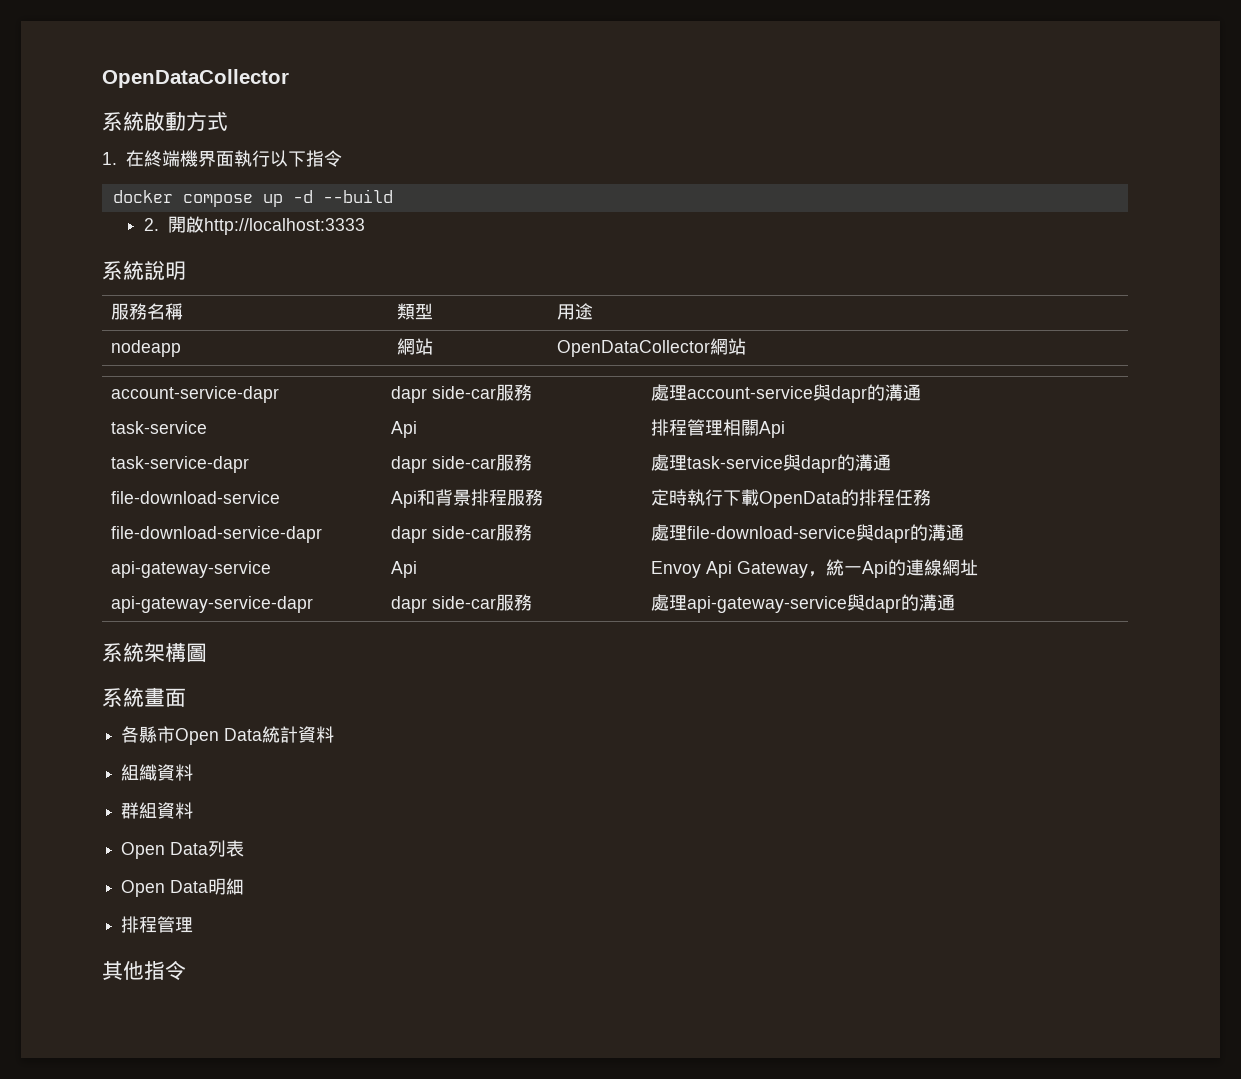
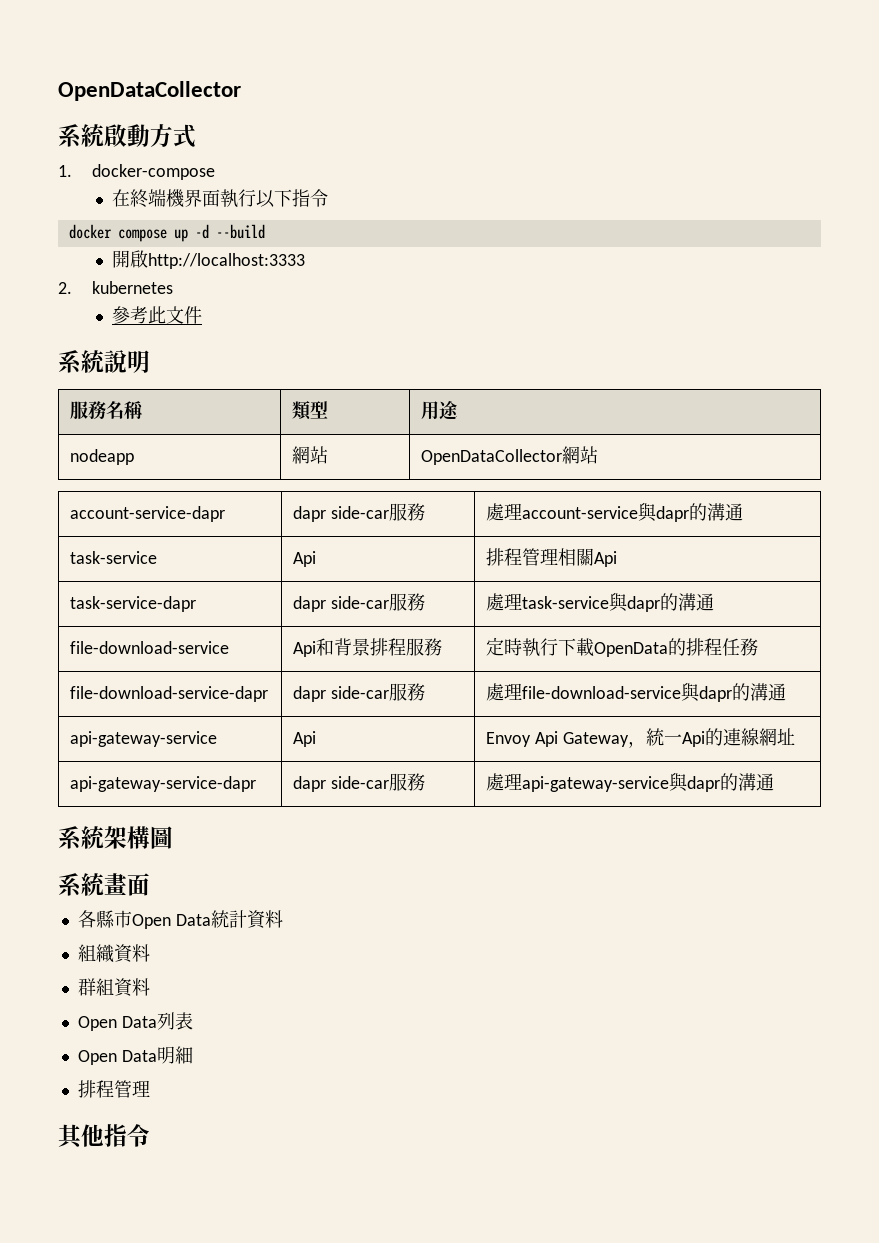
(117, 158) none -> [92,164,216,180] docker-compose //
[143,218,159,231] 2. -> (265, 231) none
(365, 226) none -> [58,281,174,294] [112,306,203,324] // 2. kubernetes // 參考此文件

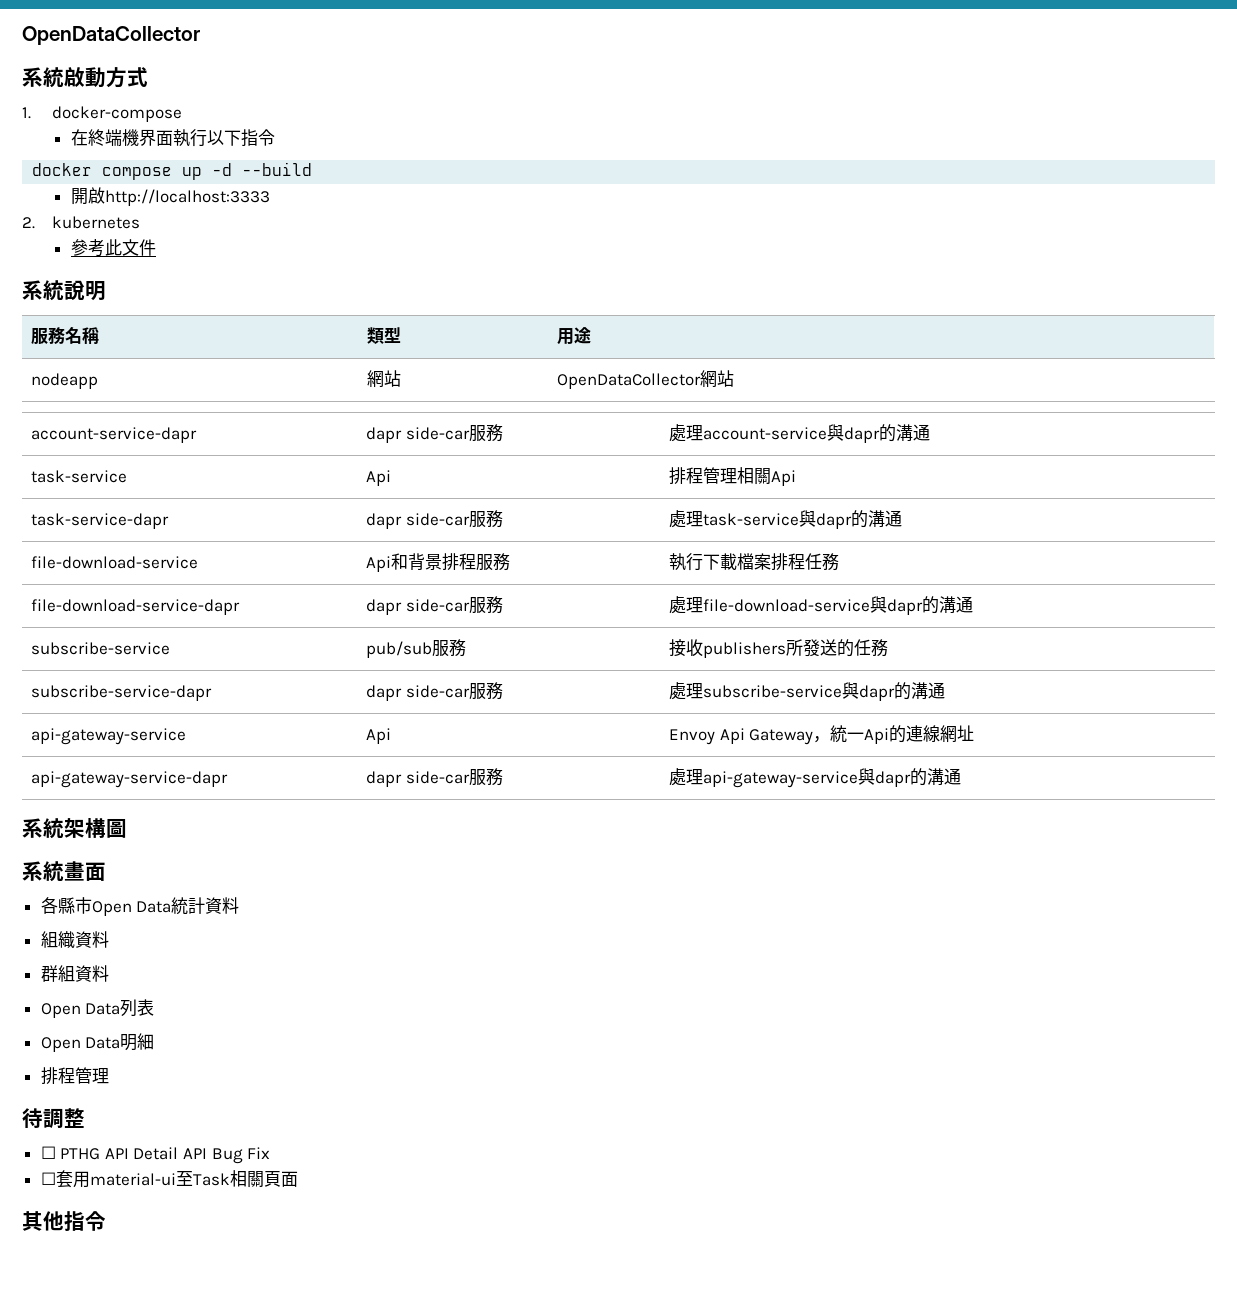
[486,637,523,656] 定時 -> (511, 562) none
[594,638,687,657] OpenData的 -> [737,553,772,570] 檔案
(787, 692) none -> [31,642,171,655] [366,639,467,658] [669,639,889,658] [31,685,213,701] [366,682,503,701] [669,682,946,701] // subscribe-service | pub/sub服務 | 接收publishers所發送的任務 // subscribe-service-dapr | dapr side-car服務 | 處理subscribe-service與dapr的溝通
(150, 1088) none -> [22,1108,85,1129] [40,1146,271,1164] [40,1170,298,1188] // 待調整 // ☐ PTHG API Detail API Bug Fix // ☐套用material-ui至Task相關頁面

